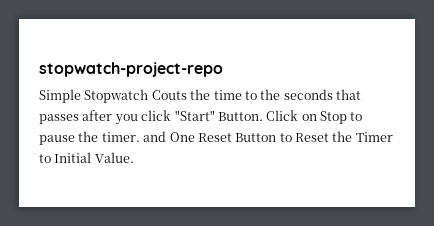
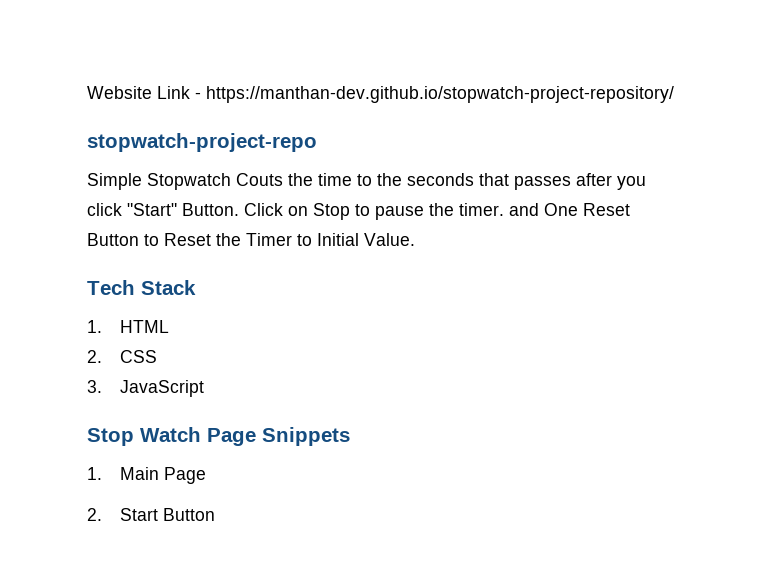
(39, 69) none -> [87,86,674,103] Website Link - https://manthan-dev.github.io/stopwatch-project-repository/ //
(134, 157) none -> [87,280,196,295] [87,320,170,333] [87,350,158,363] [87,380,205,397] [87,427,350,446] [87,467,207,484] [87,508,216,521] // Tech Stack // 1. HTML // 2. CSS // 3. JavaScript // Stop Watch Page Snippets // 1. Main Page // 2. Start Button

